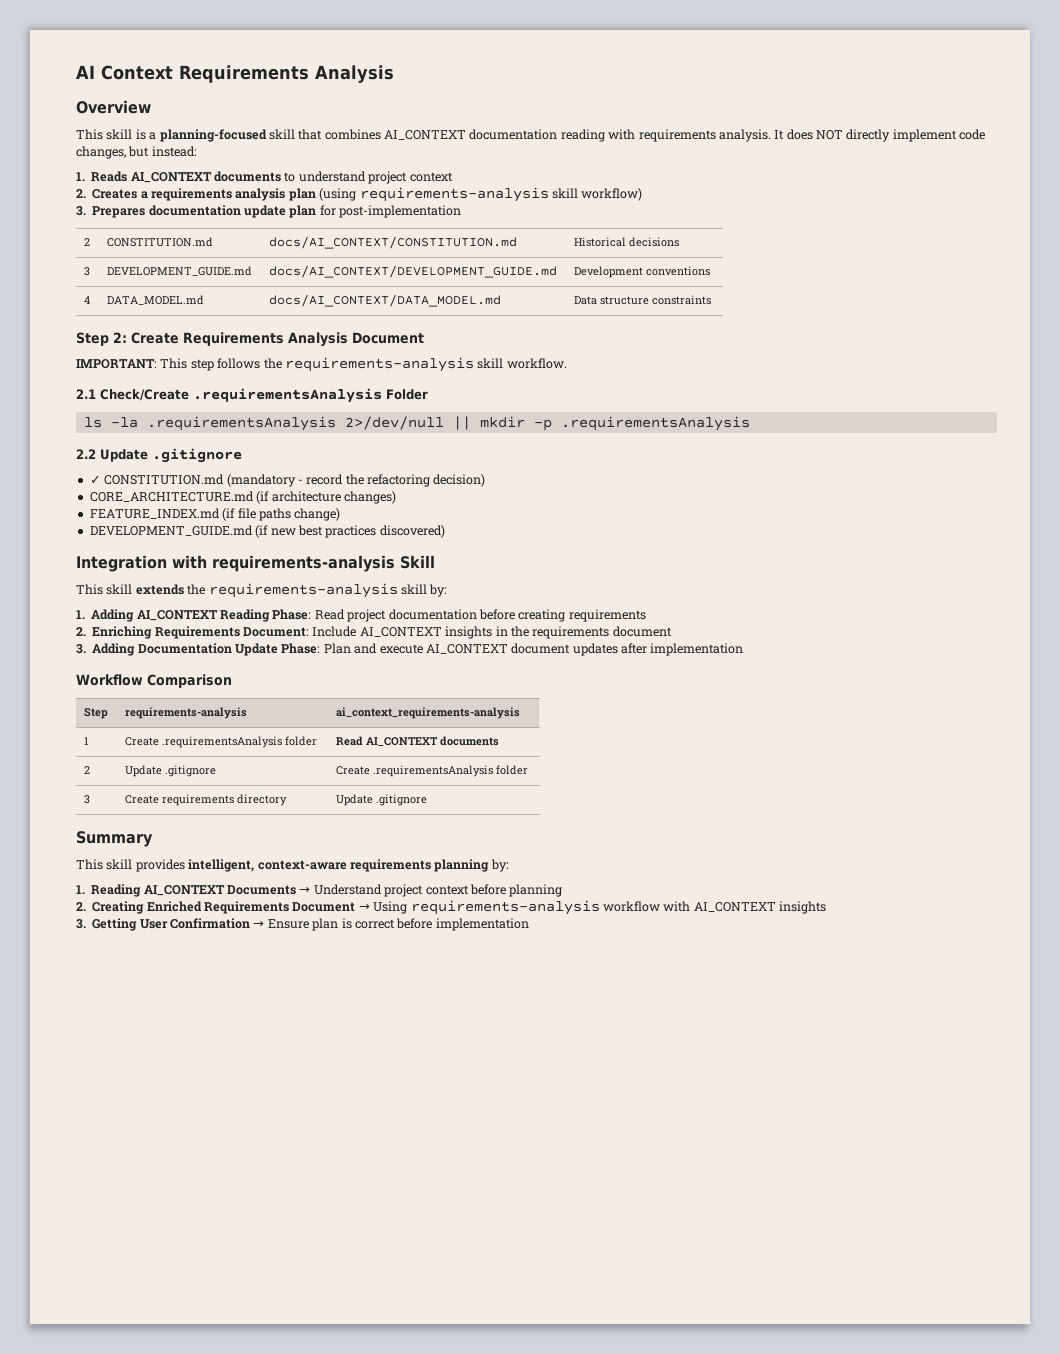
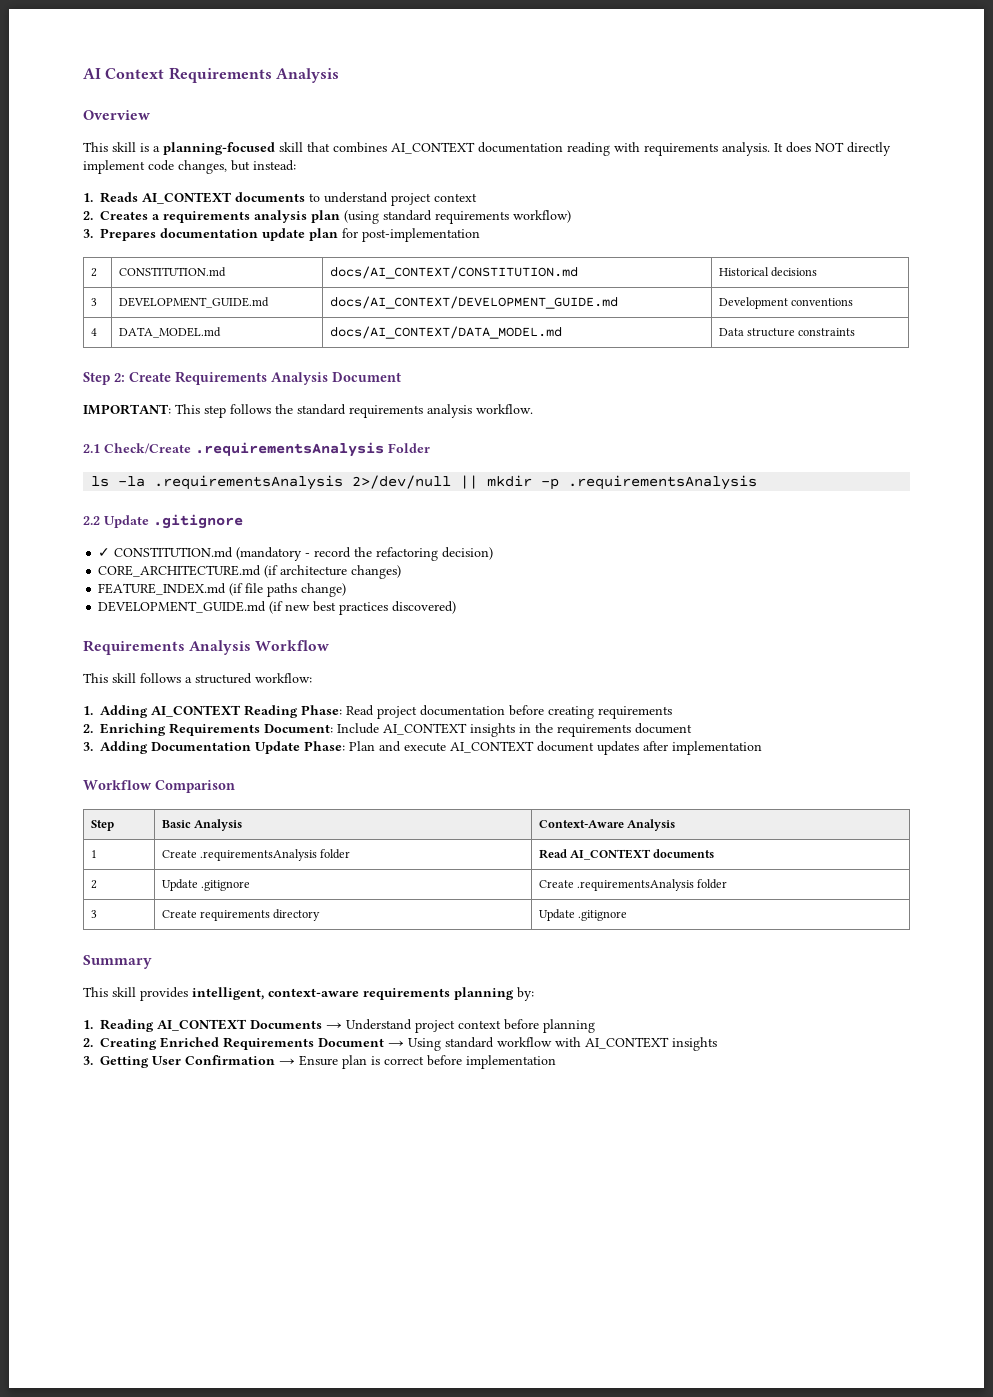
[359,187,578,202] requirements-analysis skill -> [383,210,510,224] standard requirements
[284,357,504,372] requirements-analysis skill -> [297,404,472,418] standard requirements analysis
[76,555,435,572] [76,583,448,598] Integration with requirements-analysis Skill // This skill extends the requirements-analysis skill by: -> [83,640,330,655] [83,673,312,684] Requirements Analysis Workflow // This skill follows a structured workflow:
[125,707,248,719] [336,707,521,719] requirements-analysis | ai_context_requirements-analysis -> [161,819,242,831] [538,819,675,831] Basic Analysis | Context-Aware Analysis
[410,900,600,915] requirements-analysis -> [445,1037,495,1048] standard

